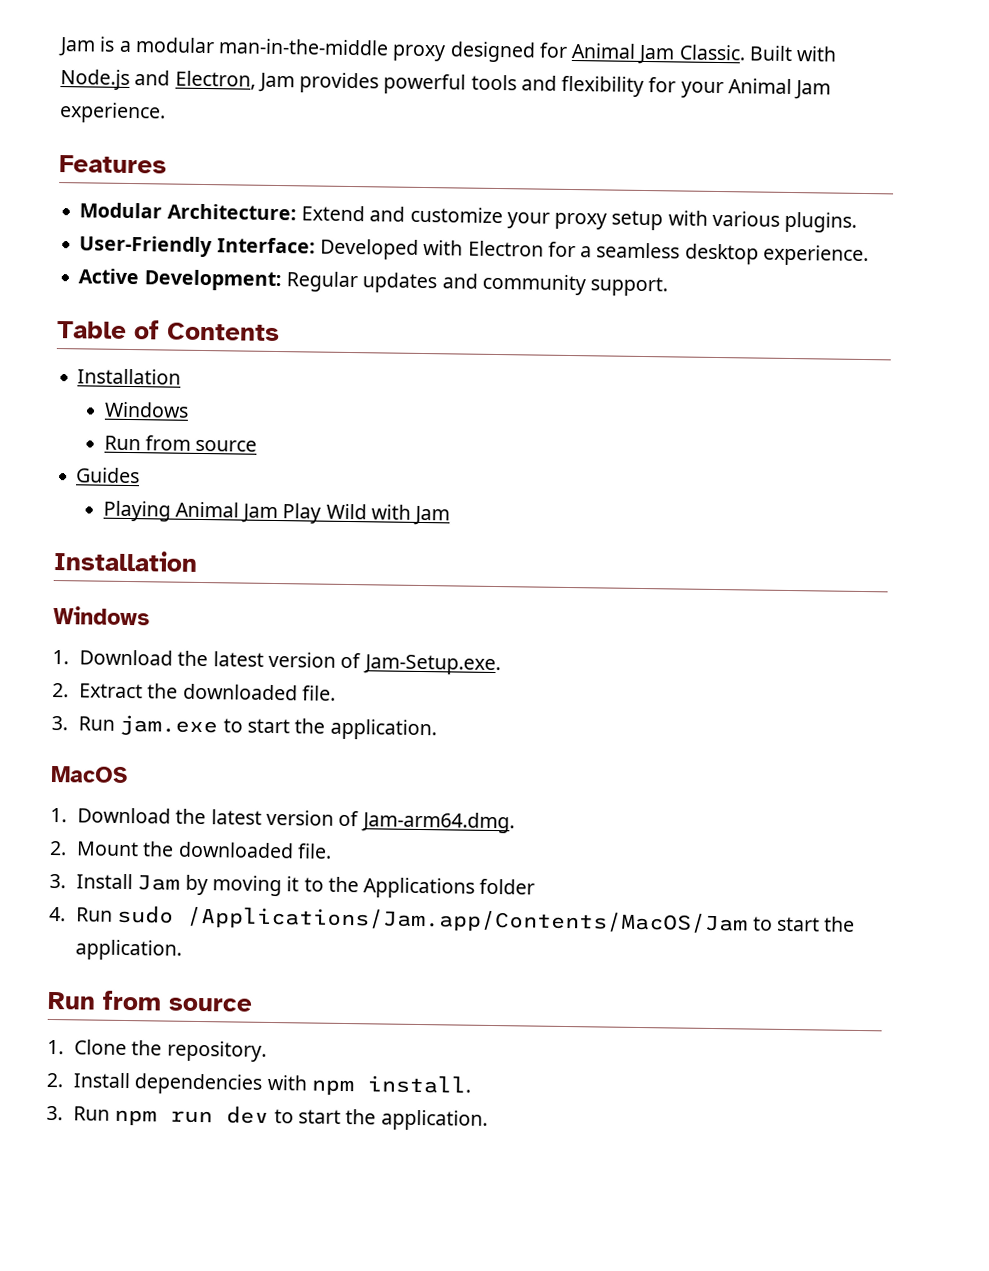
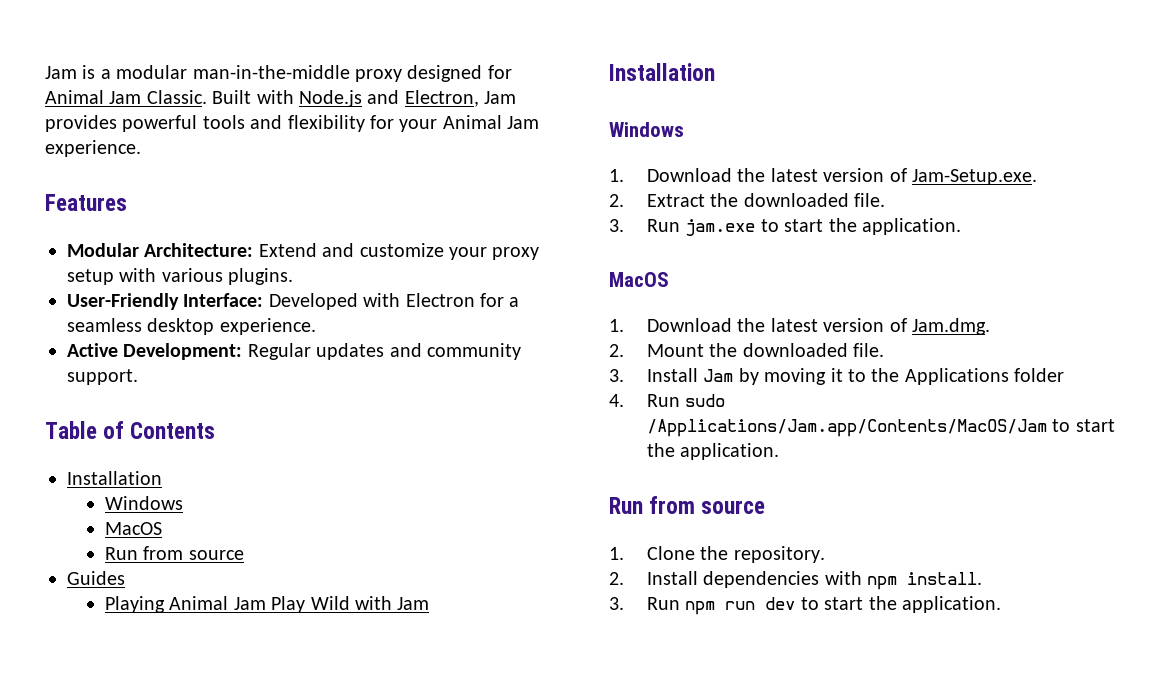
(189, 409) none -> [105,522,163,535] // MacOS
[360,811,515,834] Jam-arm64.dmg. -> [912,318,991,335] Jam.dmg.

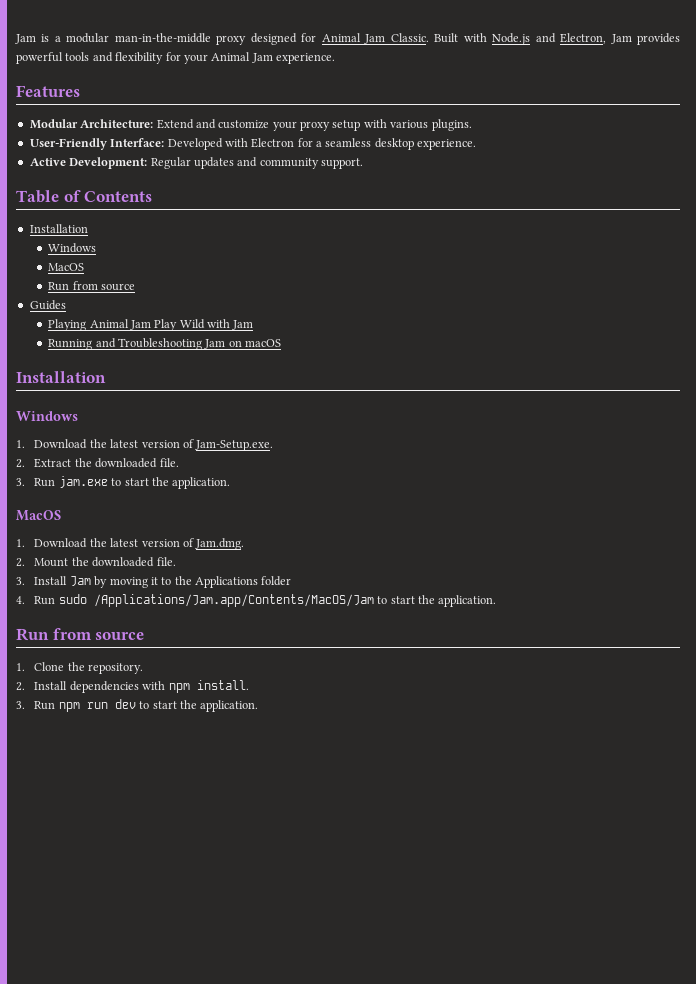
(430, 603) none -> [48,338,282,350] // Running and Troubleshooting Jam on macOS

